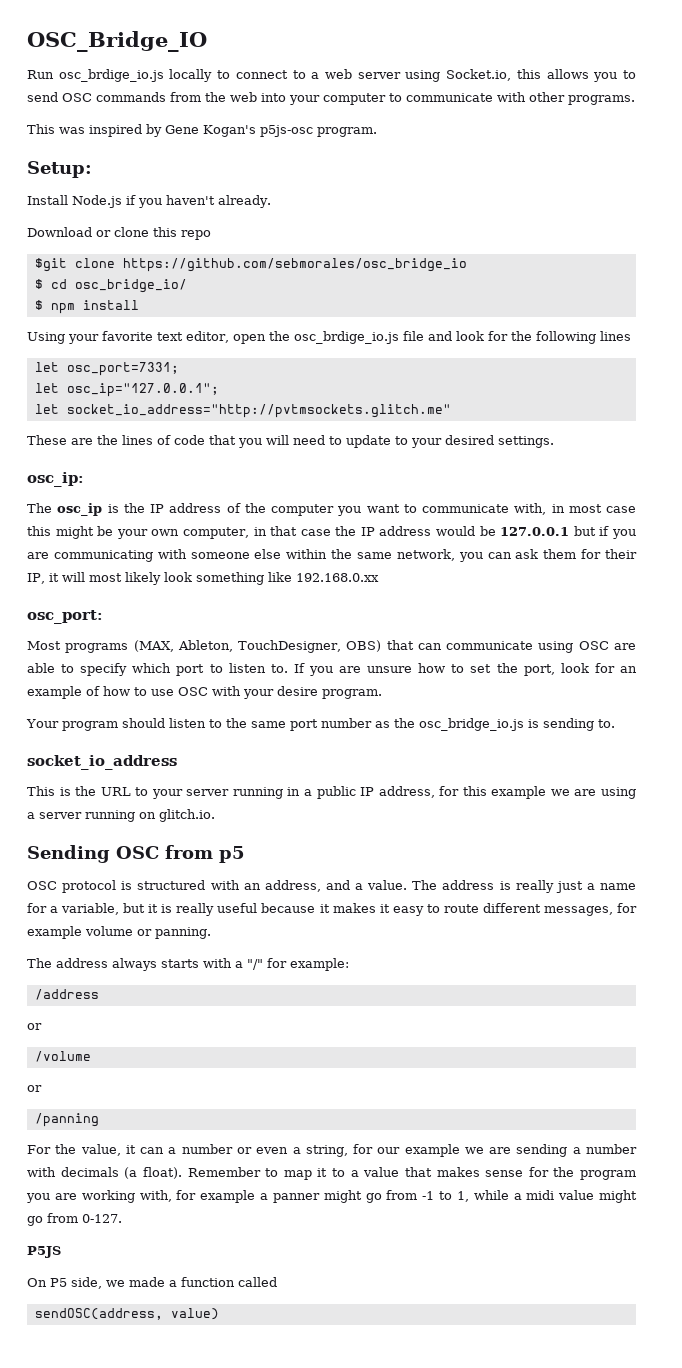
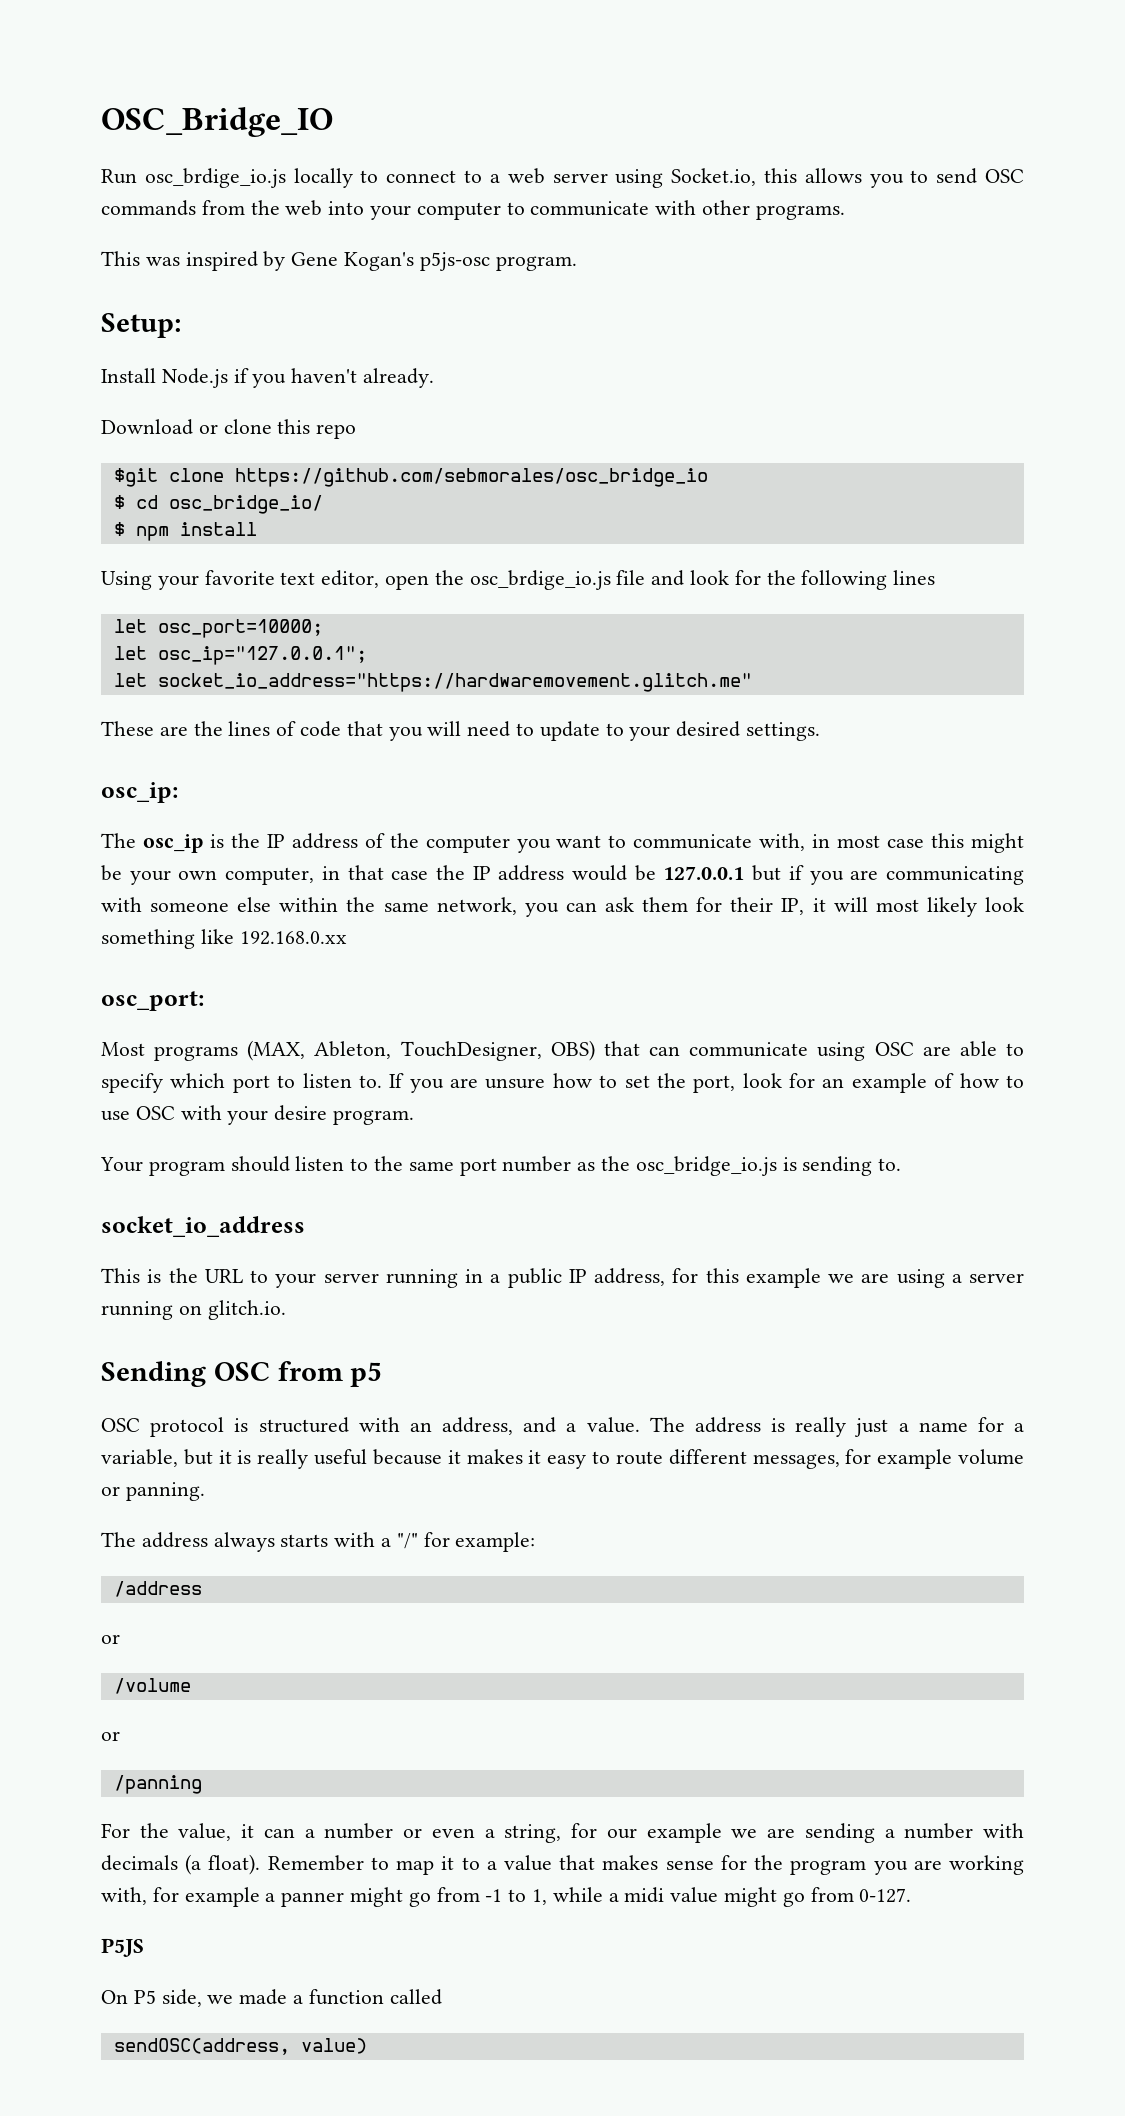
[66,362,179,376] osc_port=7331; -> [157,619,323,638] osc_port=10000;
[66,404,451,418] socket_io_address="http://pvtmsockets.glitch.me" -> [157,673,752,692] socket_io_address="https://hardwaremovement.glitch.me"

